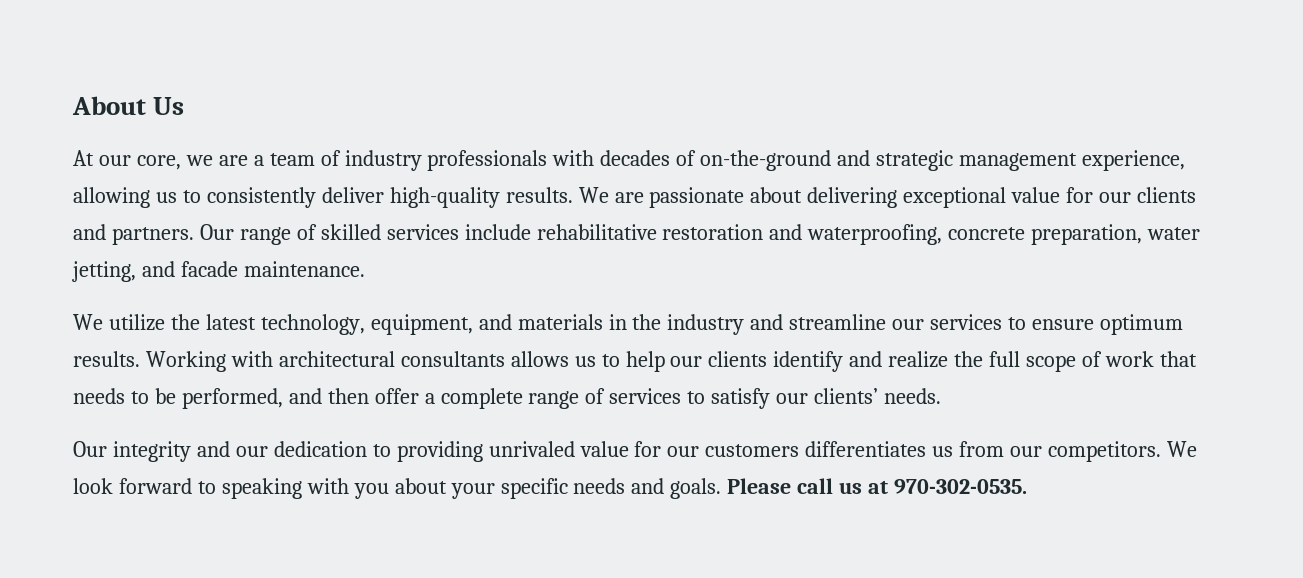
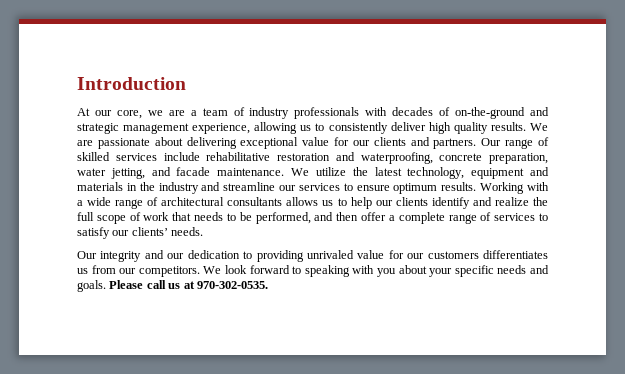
[72,96,185,115] About Us -> [77,77,186,90] Introduction
[389,187,500,208] high-quality -> [428,122,488,134] high quality
(365, 269) // -> (285, 172) none
[370,314,473,335] equipment, -> [471,168,525,179] equipment
(273, 359) none -> [77,197,159,209] a wide range of

